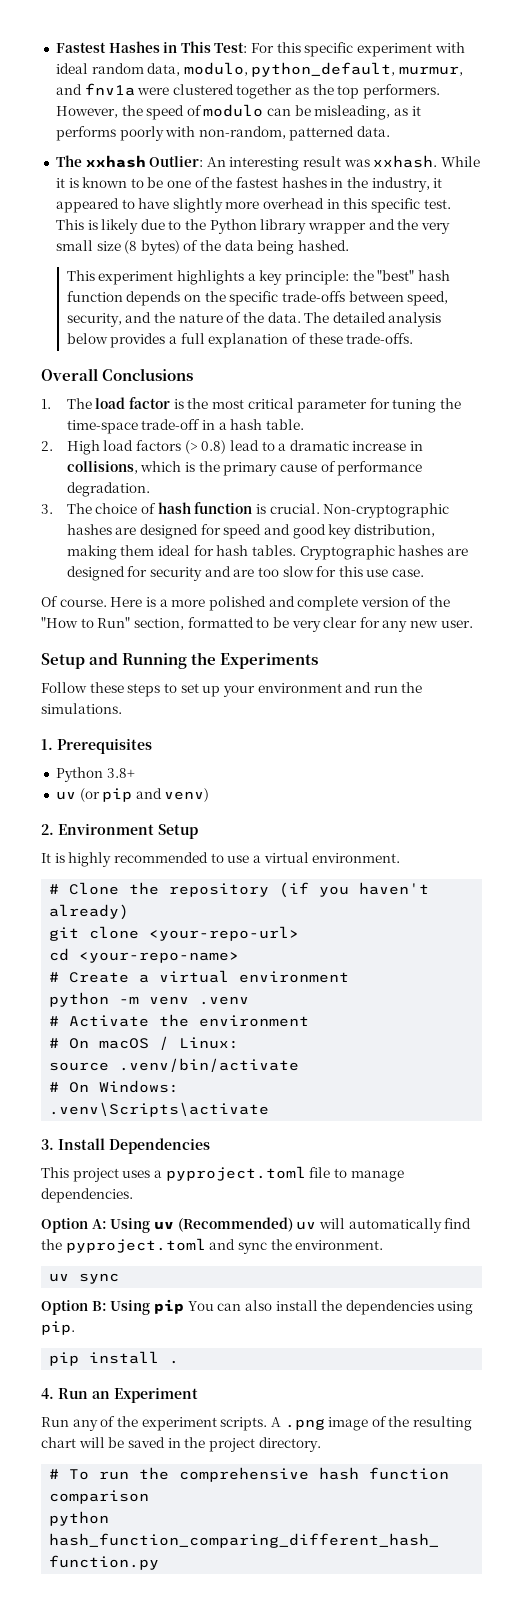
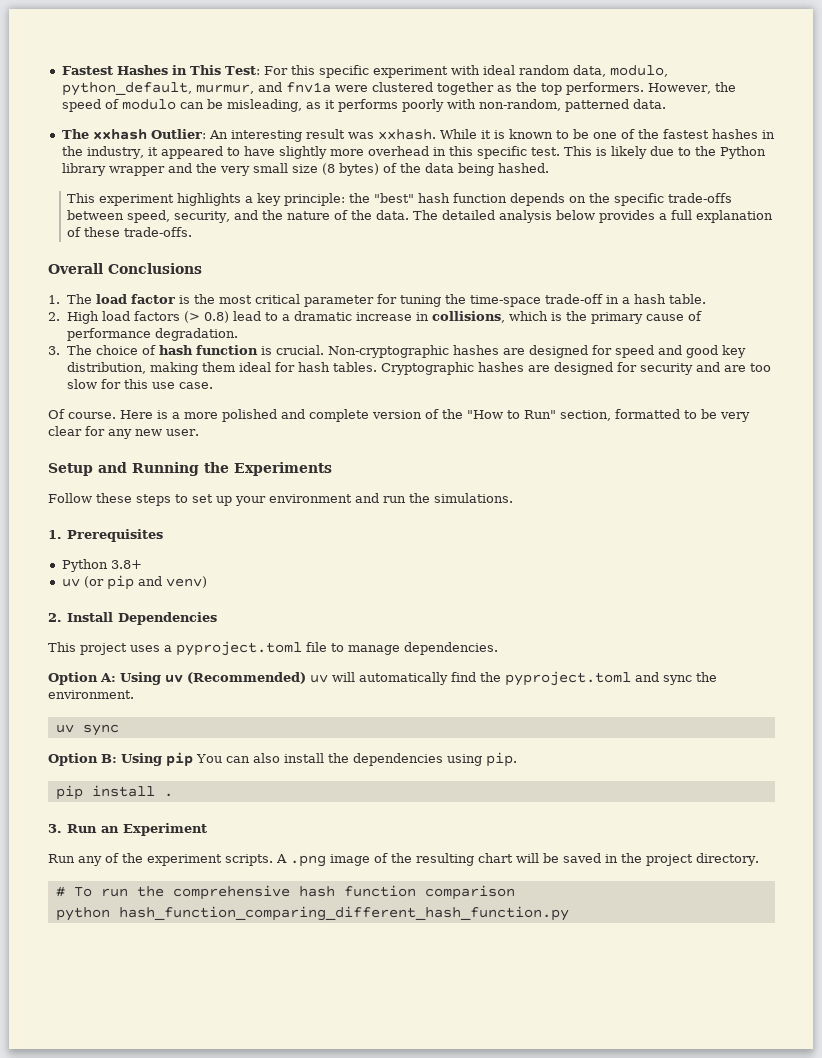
[58,823,198,839] [41,852,401,867] [49,882,430,898] [49,904,130,920] [49,926,300,941] [49,948,240,963] [49,970,350,983] [49,992,250,1007] [49,1014,310,1027] [49,1036,240,1050] [49,1058,300,1072] [49,1080,180,1093] [49,1102,270,1117] [41,1139,54,1150] Environment Setup // It is highly recommended to use a virtual environment. // # Clone the repository (if you haven't already) // git clone <your-repo-url> // cd <your-repo-name> // # Create a virtual environment // python -m venv .venv // # Activate the environment // # On macOS / Linux: // source .venv/bin/activate // # On Windows: // .venv\Scripts\activate // 3. -> (62, 617) none
[41,1388,54,1399] 4. -> [48,824,62,833] 3.

